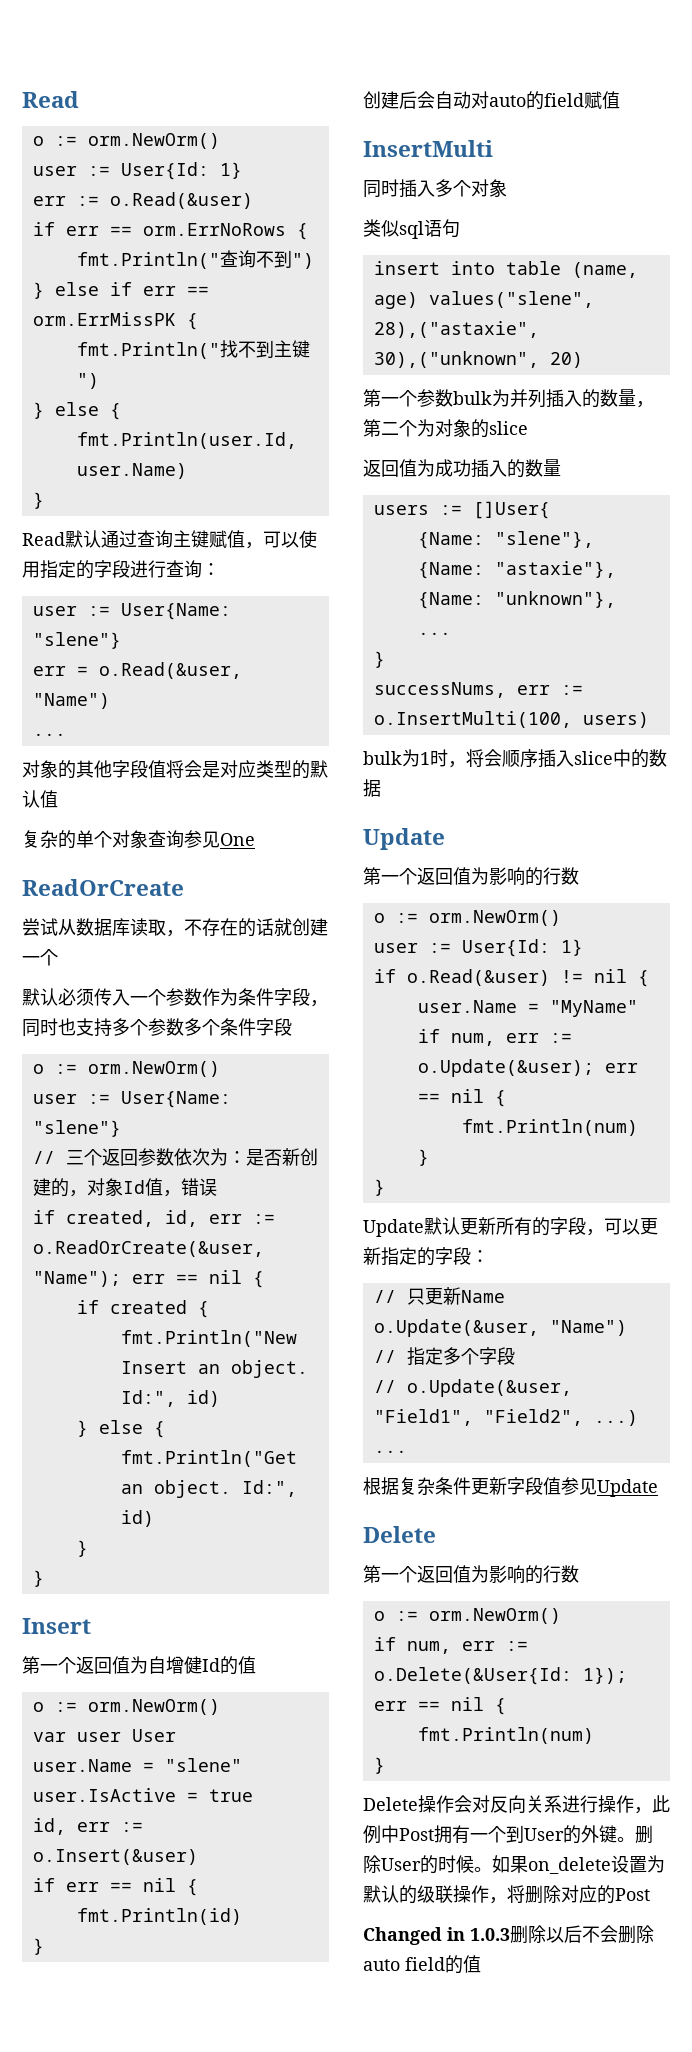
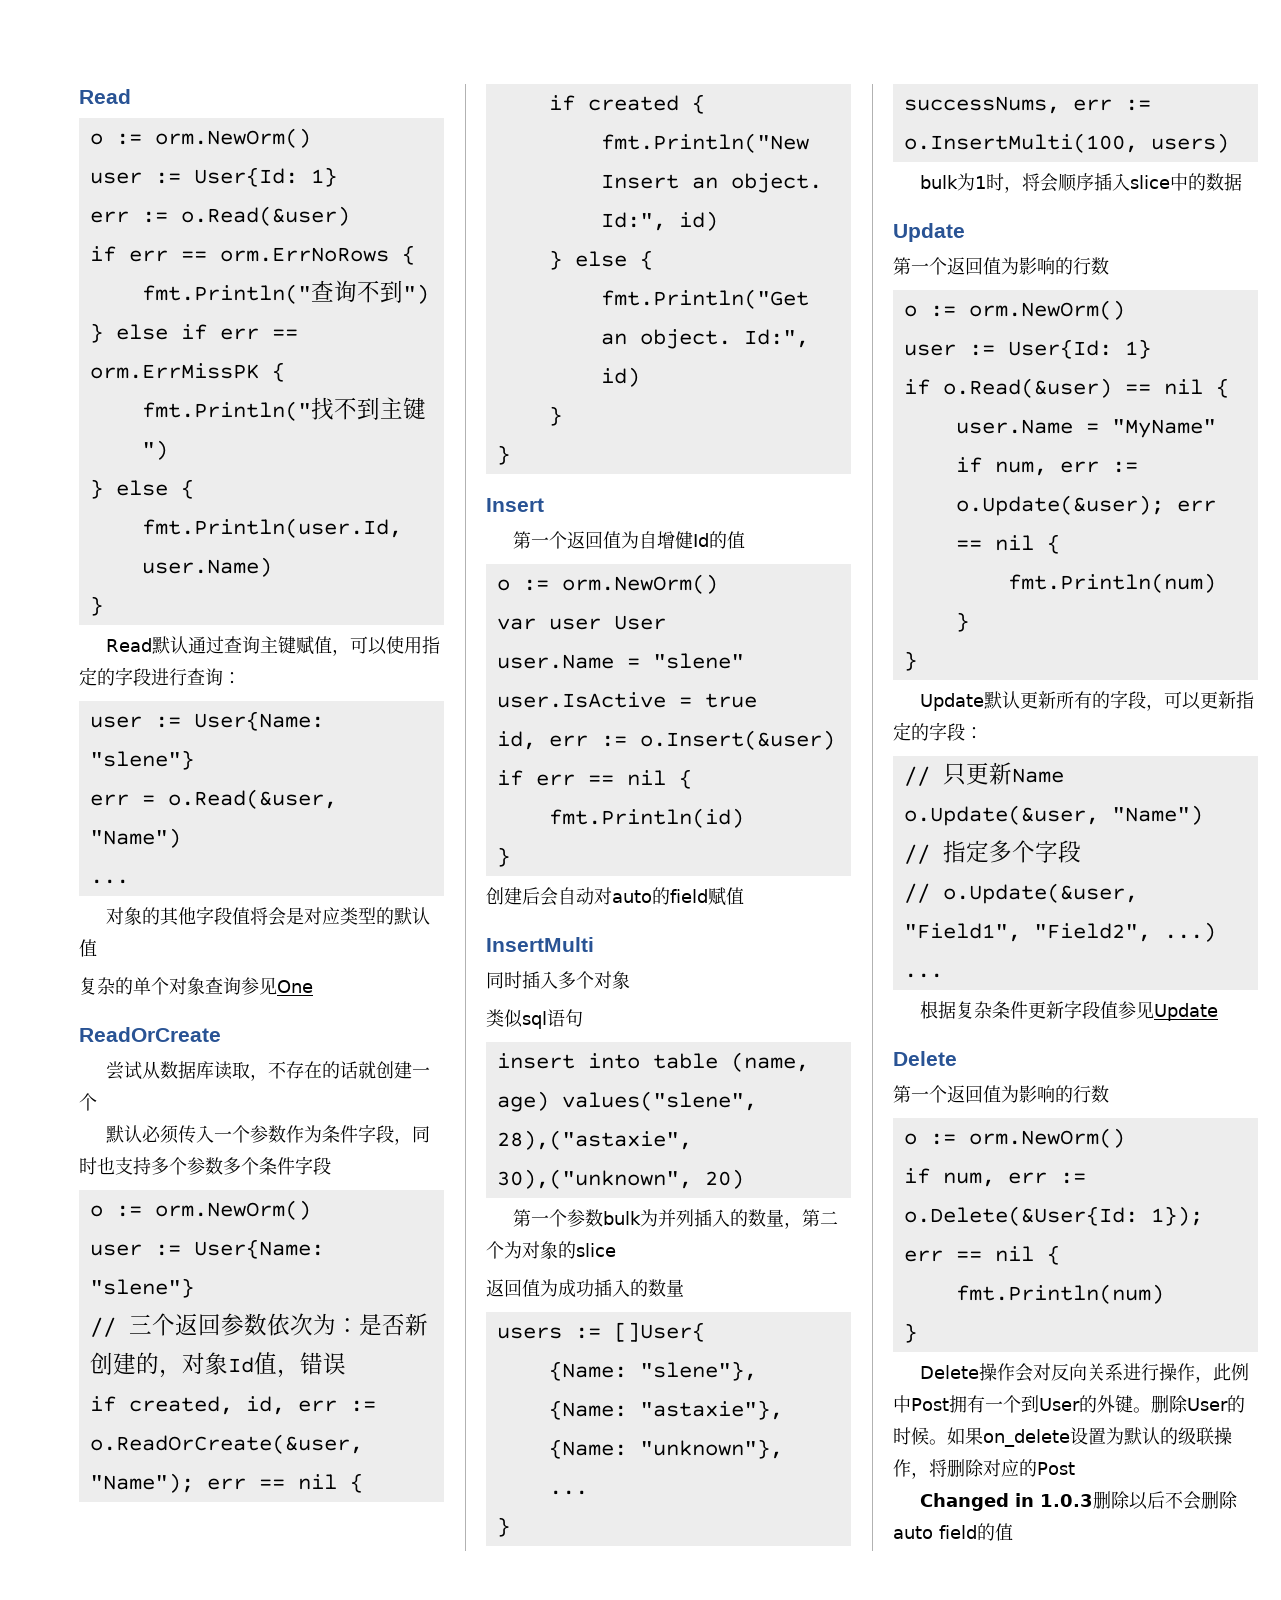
[560,970,583,983] != -> [1124,384,1151,394] ==

